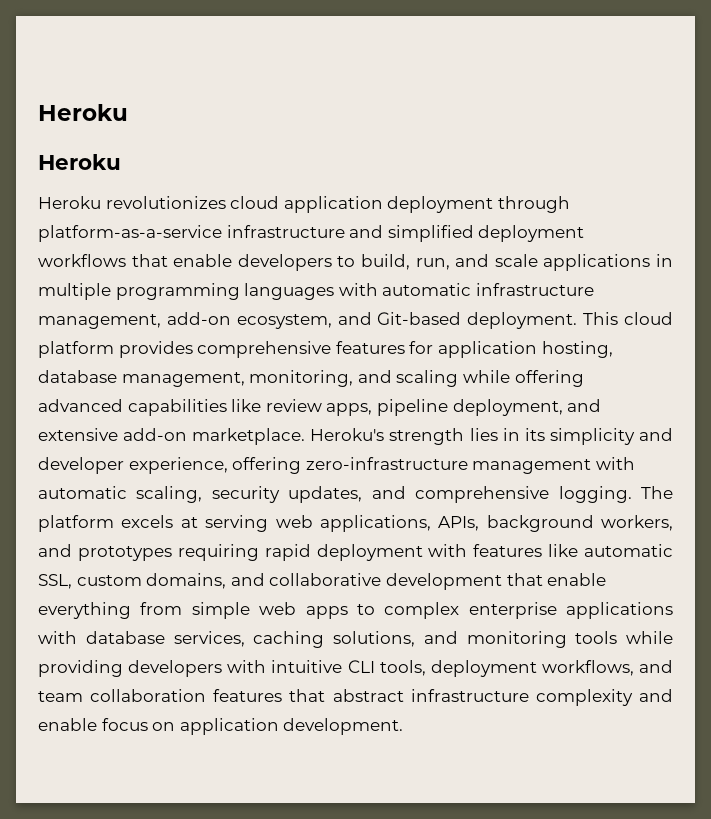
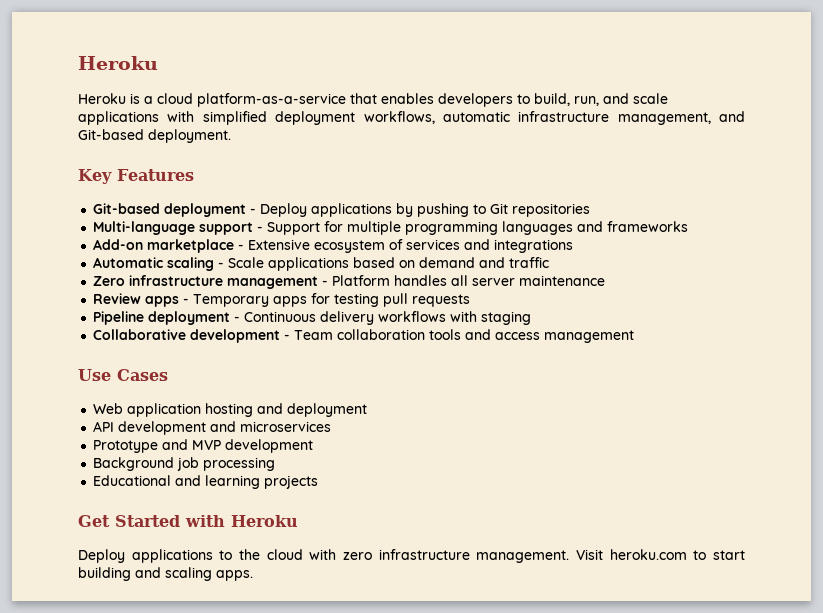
[38,104,128,121] [38,154,121,170] [38,196,570,213] [38,225,585,242] [38,254,233,267] Heroku // Heroku // Heroku revolutionizes cloud application deployment through platform-as-a-service infrastructure and simplified deployment workflows that enable -> [78,56,158,70] [78,93,434,107] Heroku // Heroku is a cloud platform-as-a-service that enables
[656,254,674,267] [38,283,594,300] [38,312,673,329] [38,341,613,358] [38,370,584,387] [38,399,602,416] [38,428,673,445] [38,457,635,474] [38,486,673,503] [38,515,673,532] [38,544,673,561] [38,573,607,590] [38,602,673,619] [38,631,673,648] [38,660,673,677] [38,689,673,706] [38,718,404,735] in multiple programming languages with automatic infrastructure management, add-on ecosystem, and Git-based deployment. This cloud platform provides comprehensive features for application hosting, database management, monitoring, and scaling while offering advanced capabilities like review apps, pipeline deployment, and extensive add-on marketplace. Heroku's strength lies in its simplicity and developer experience, offering zero-infrastructure management with automatic scaling, security updates, and comprehensive logging. The platform excels at serving web applications, APIs, background workers, and prototypes requiring rapid deployment with features like automatic SSL, custom domains, and collaborative development that enable everything from simple web apps to complex enterprise applications with database services, caching solutions, and monitoring tools while providing developers with intuitive CLI tools, deployment workflows, and team collaboration features that abstract infrastructure complexity and enable focus on application development. -> [167,111,745,125] [78,129,231,143] [78,169,194,184] [93,203,591,217] [93,221,689,235] [93,239,574,253] [93,257,550,271] [93,275,606,289] [93,293,471,307] [93,311,532,325] [93,329,635,343] [78,369,168,381] [93,403,368,417] [93,421,332,435] [93,439,314,453] [93,457,276,471] [93,475,319,489] [78,515,298,527] [78,549,745,563] [78,567,253,581] with simplified deployment workflows, automatic infrastructure management, and Git-based deployment. // Key Features // Git-based deployment - Deploy applications by pushing to Git repositories // Multi-language support - Support for multiple programming languages and frameworks // Add-on marketplace - Extensive ecosystem of services and integrations // Automatic scaling - Scale applications based on demand and traffic // Zero infrastructure management - Platform handles all server maintenance // Review apps - Temporary apps for testing pull requests // Pipeline deployment - Continuous delivery workflows with staging // Collaborative development - Team collaboration tools and access management // Use Cases // Web application hosting and deployment // API development and microservices // Prototype and MVP development // Background job processing // Educational and learning projects // Get Started with Heroku // Deploy applications to the cloud with zero infrastructure management. Visit heroku.com to start building and scaling apps.

